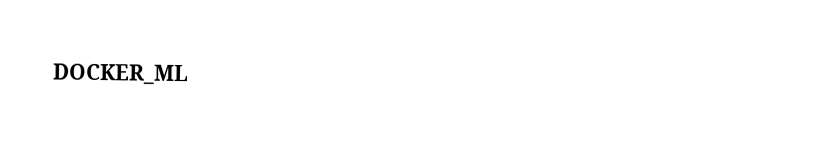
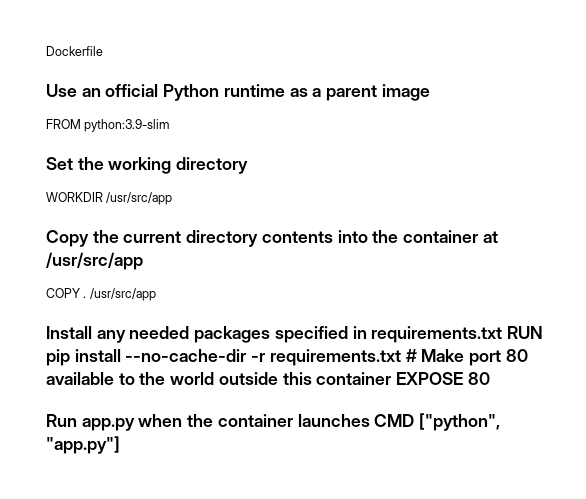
[52,63,189,86] DOCKER_ML -> [46,46,103,56] [46,84,430,101] [46,119,170,132] [46,157,249,174] [46,192,173,205] [46,230,498,247] [46,252,143,270] [46,288,156,301] [46,326,544,343] [46,349,528,366] [46,372,490,385] [46,413,501,431] [46,436,120,454] Dockerfile // Use an official Python runtime as a parent image // FROM python:3.9-slim // Set the working directory // WORKDIR /usr/src/app // Copy the current directory contents into the container at /usr/src/app // COPY . /usr/src/app // Install any needed packages specified in requirements.txt RUN pip install --no-cache-dir -r requirements.txt # Make port 80 available to the world outside this container EXPOSE 80 // Run app.py when the container launches CMD ["python", "app.py"]

